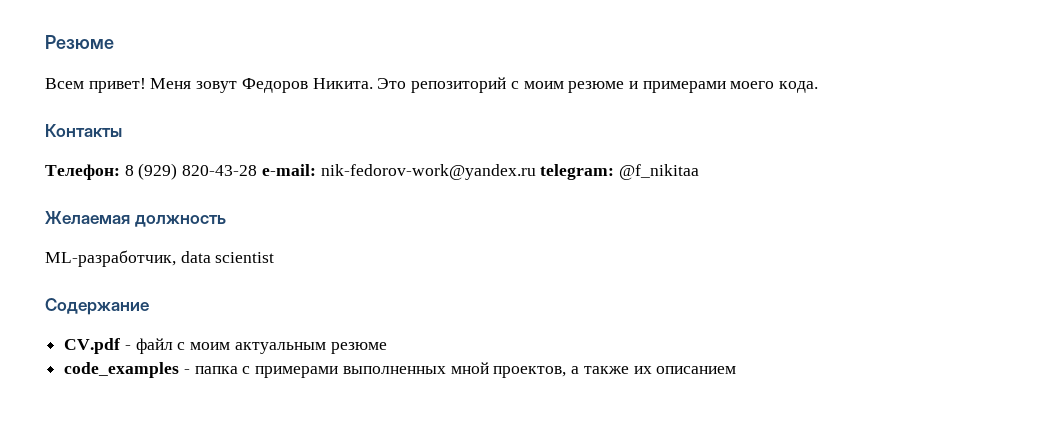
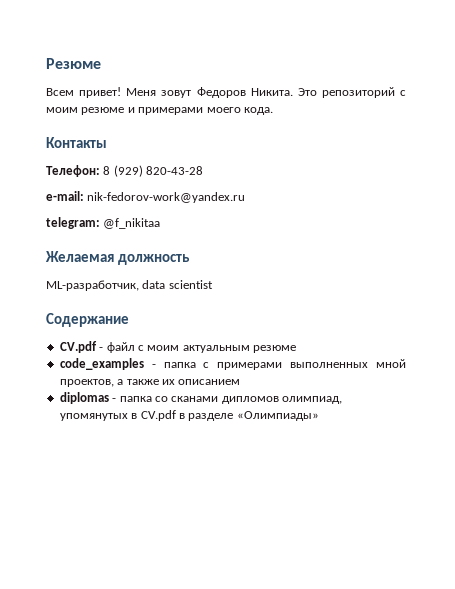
(258, 170) none -> (204, 170) //
(536, 172) none -> (246, 197) //
(737, 370) none -> [59,392,342,404] [59,410,319,421] // diplomas - папка со сканами дипломов олимпиад, упомянутых в CV.pdf в разделе «Олимпиады»

